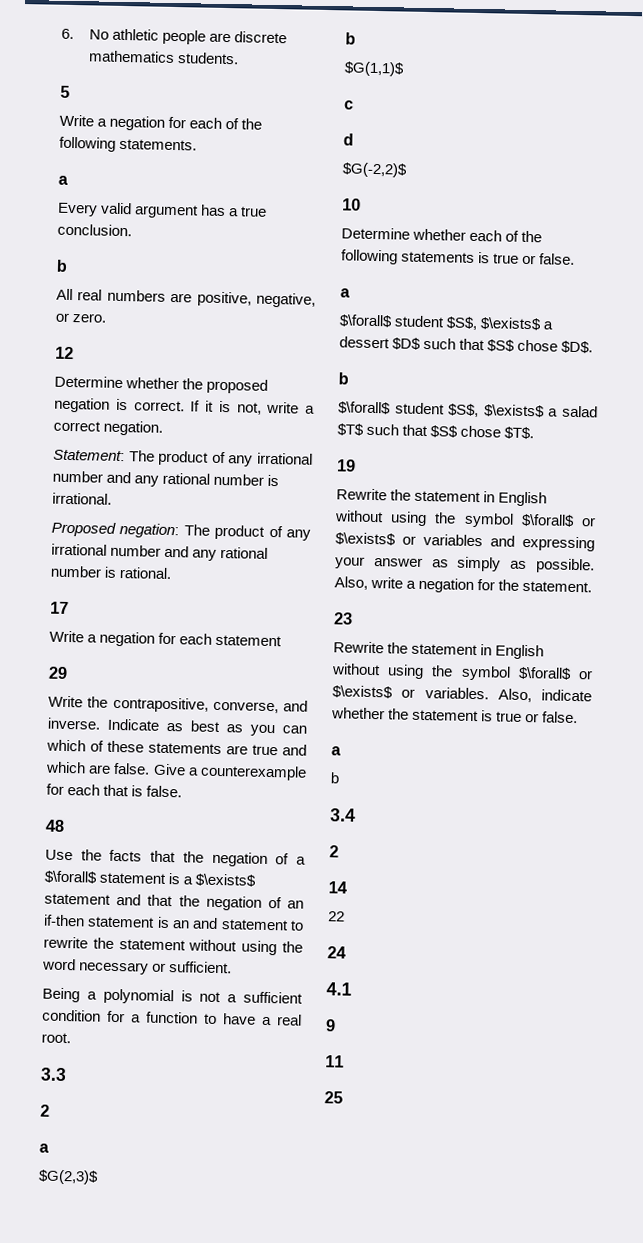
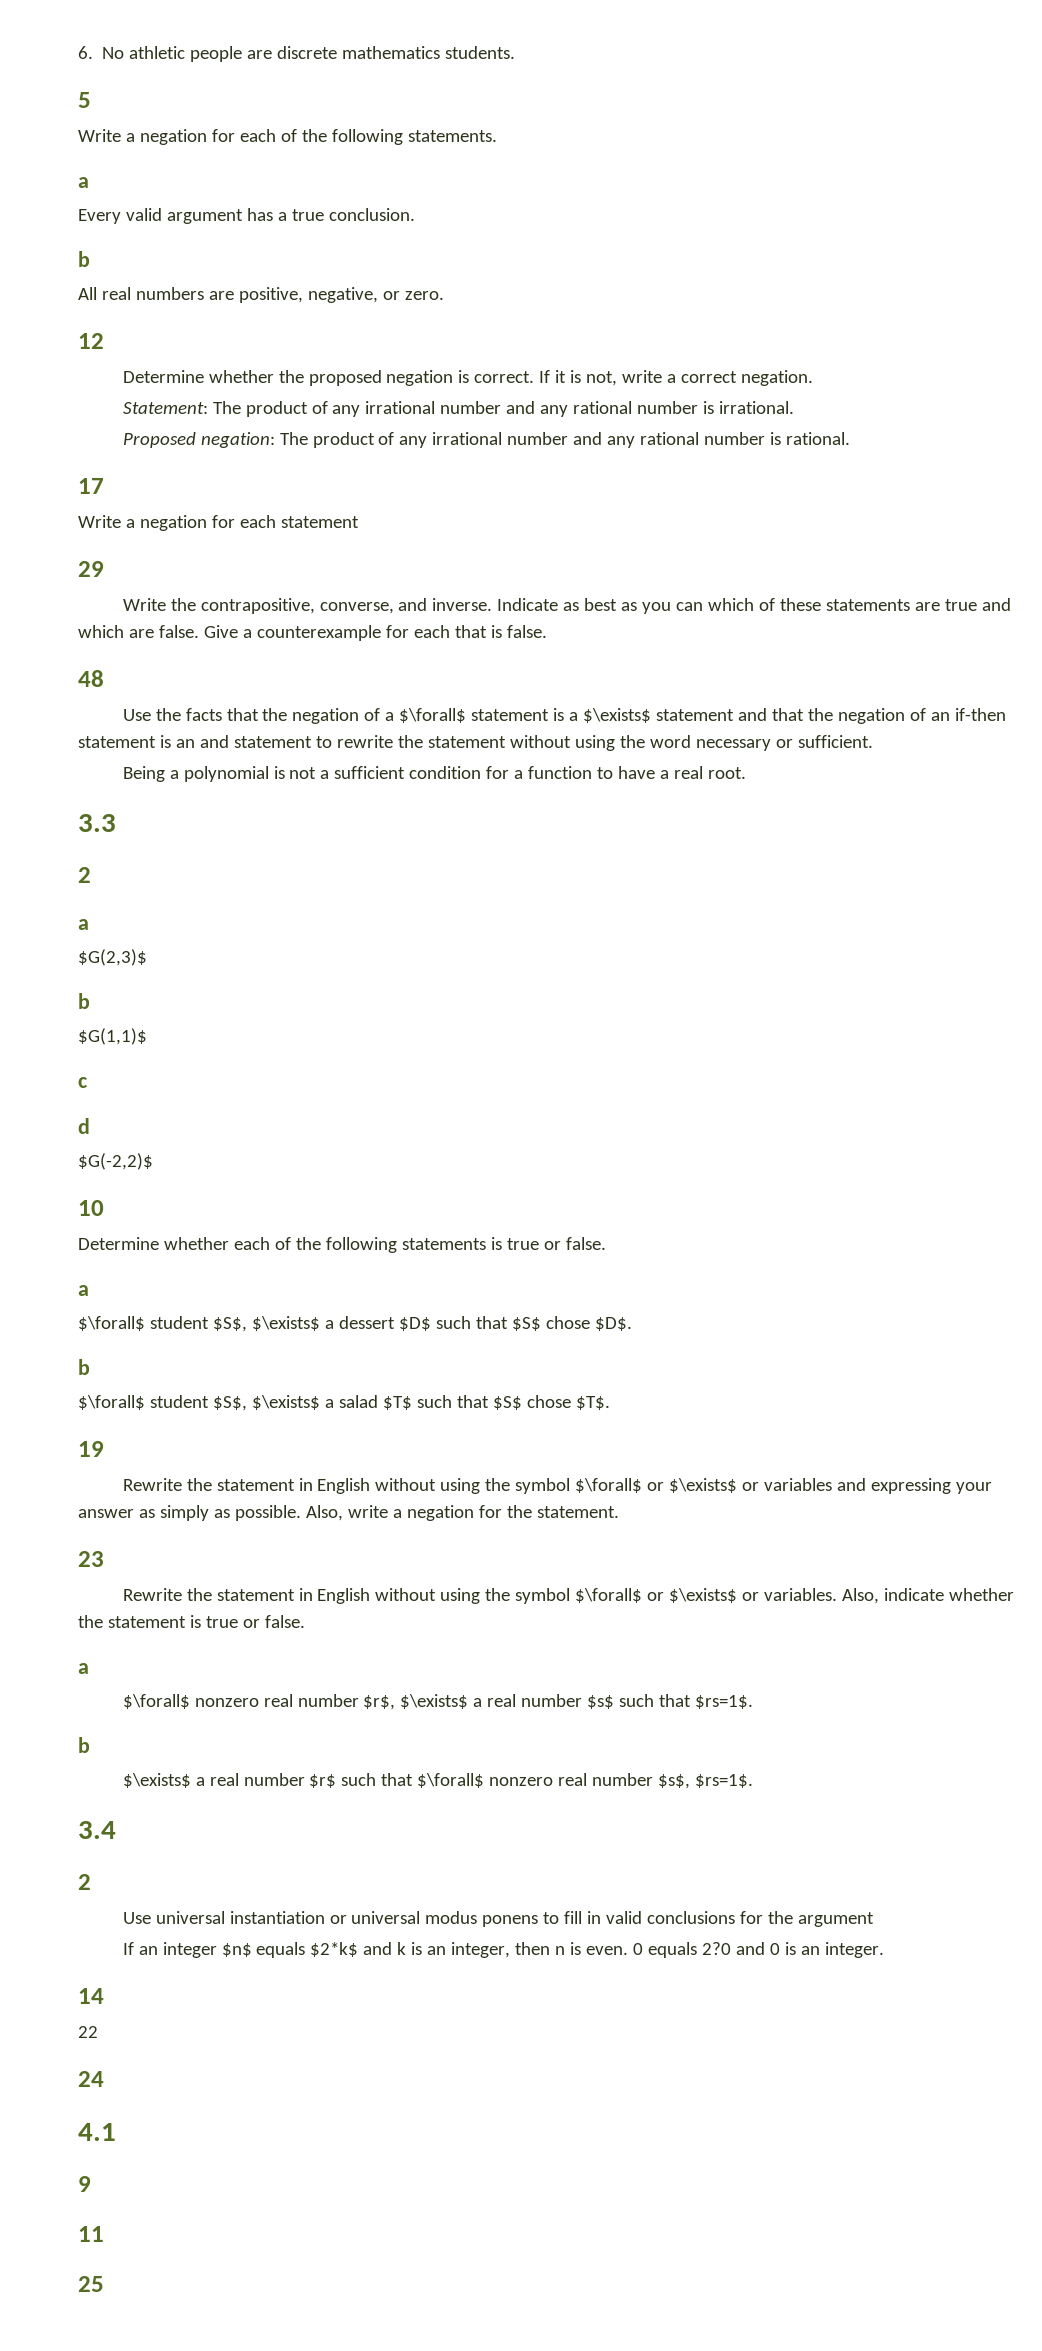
[330,772,340,784] [330,808,356,822] [329,845,339,858] b // 3.4 // 2 -> [122,1694,754,1710] [78,1737,90,1753] [122,1773,754,1789] [78,1821,116,1839] [78,1874,91,1890] [122,1911,875,1927] [122,1942,885,1958] $\forall$ nonzero real number $r$, $\exists$ a real number $s$ such that $rs=1$. // b // $\exists$ a real number $r$ such that $\forall$ nonzero real number $s$, $rs=1$. // 3.4 // 2 // Use universal instantiation or universal modus ponens to fill in valid conclusions for the argument // If an integer $n$ equals $2*k$ and k is an integer, then n is even. 0 equals 2?0 and 0 is an integer.

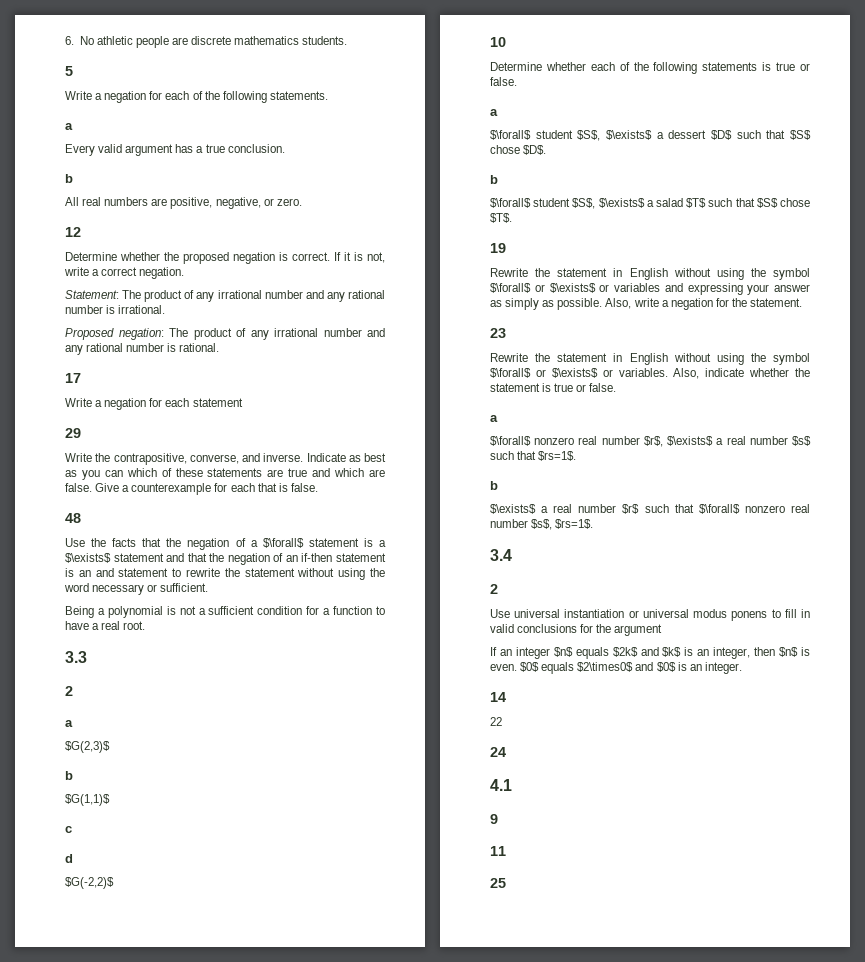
[310,1942,407,1957] $2*k$ and k -> [612,647,682,657] $2k$ and $k$
[555,1946,566,1955] n -> [779,647,799,657] $n$
[633,1942,781,1958] 0 equals 2?0 and 0 -> [520,662,676,674] $0$ equals $2\times0$ and $0$

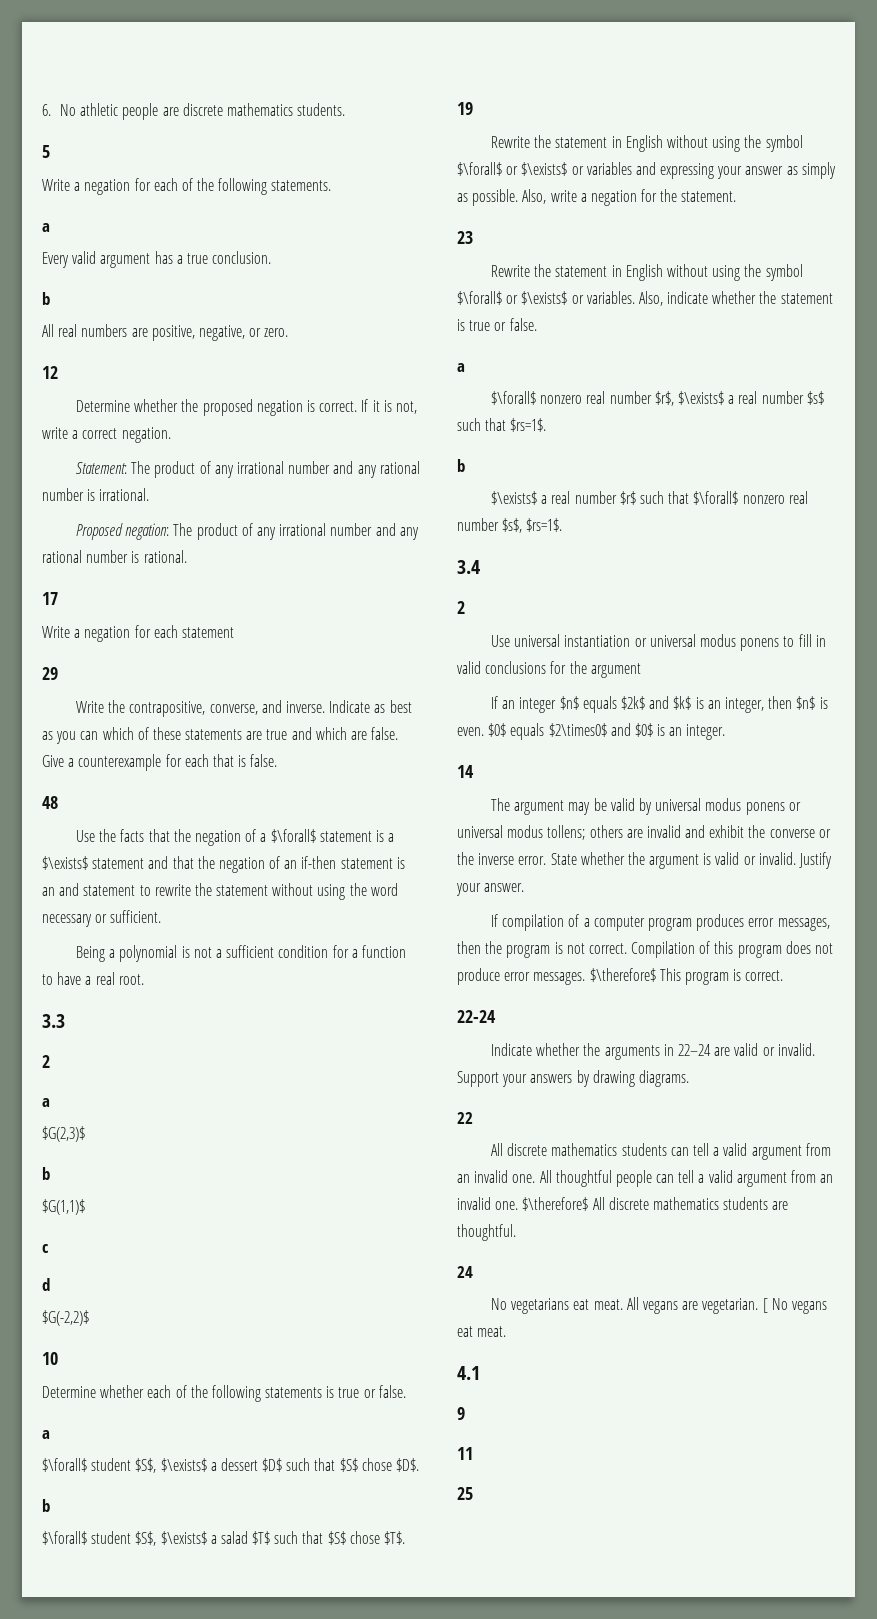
[490,717,502,726] [490,747,506,757] 22 // 24 -> [491,798,801,815] [457,825,831,840] [457,852,833,869] [456,883,525,896] [491,914,830,931] [457,941,834,958] [457,968,784,985] [457,1010,496,1023] [491,1043,815,1060] [457,1070,689,1087] [457,1112,473,1124] [491,1143,831,1160] [457,1170,834,1187] [457,1197,789,1211] [457,1224,516,1241] [457,1266,473,1278] [491,1297,827,1314] [457,1326,507,1337] The argument may be valid by universal modus ponens or universal modus tollens; others are invalid and exhibit the converse or the inverse error. State whether the argument is valid or invalid. Justify your answer. // If compilation of a computer program produces error messages, then the program is not correct. Compilation of this program does not produce error messages. $\therefore$ This program is correct. // 22-24 // Indicate whether the arguments in 22–24 are valid or invalid. Support your answers by drawing diagrams. // 22 // All discrete mathematics students can tell a valid argument from an invalid one. All thoughtful people can tell a valid argument from an invalid one. $\therefore$ All discrete mathematics students are thoughtful. // 24 // No vegetarians eat meat. All vegans are vegetarian. [ No vegans eat meat.

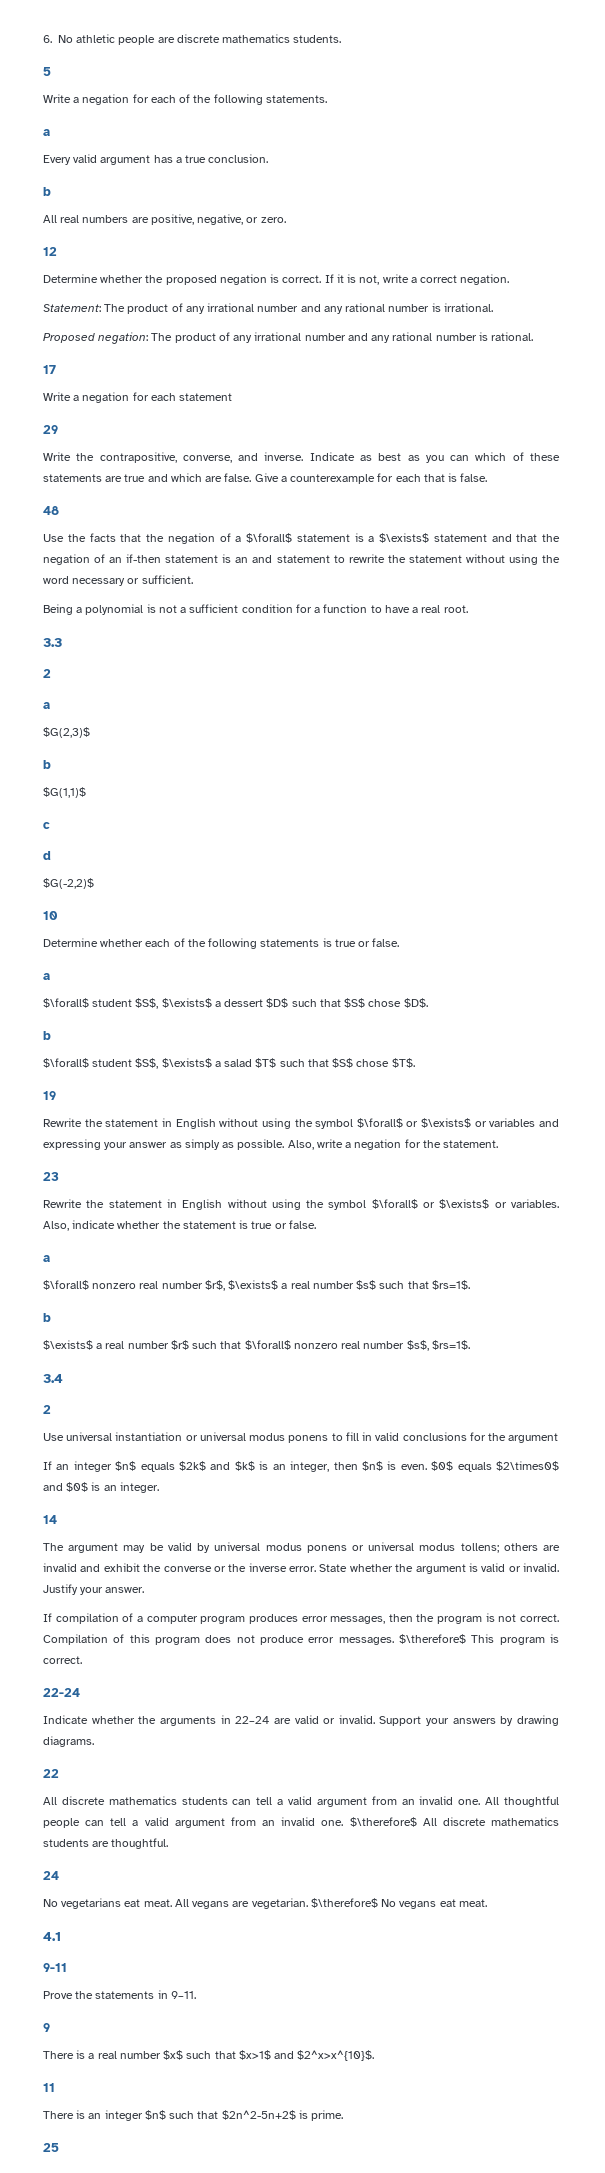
[762,1298,768,1313] [ -> [310,1898,378,1908] $\therefore$
[457,1407,465,1420] [457,1447,473,1460] 9 // 11 -> [43,1963,67,1972] [43,1990,196,1999] [43,2023,50,2032] [43,2050,375,2061] [43,2083,55,2092] [43,2110,344,2121] 9-11 // Prove the statements in 9–11. // 9 // There is a real number $x$ such that $x>1$ and $2^x>x^{10}$. // 11 // There is an integer $n$ such that $2n^2-5n+2$ is prime.

